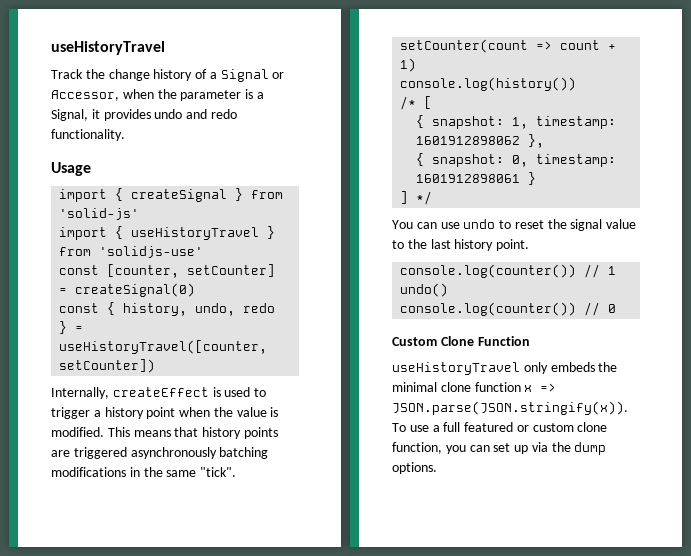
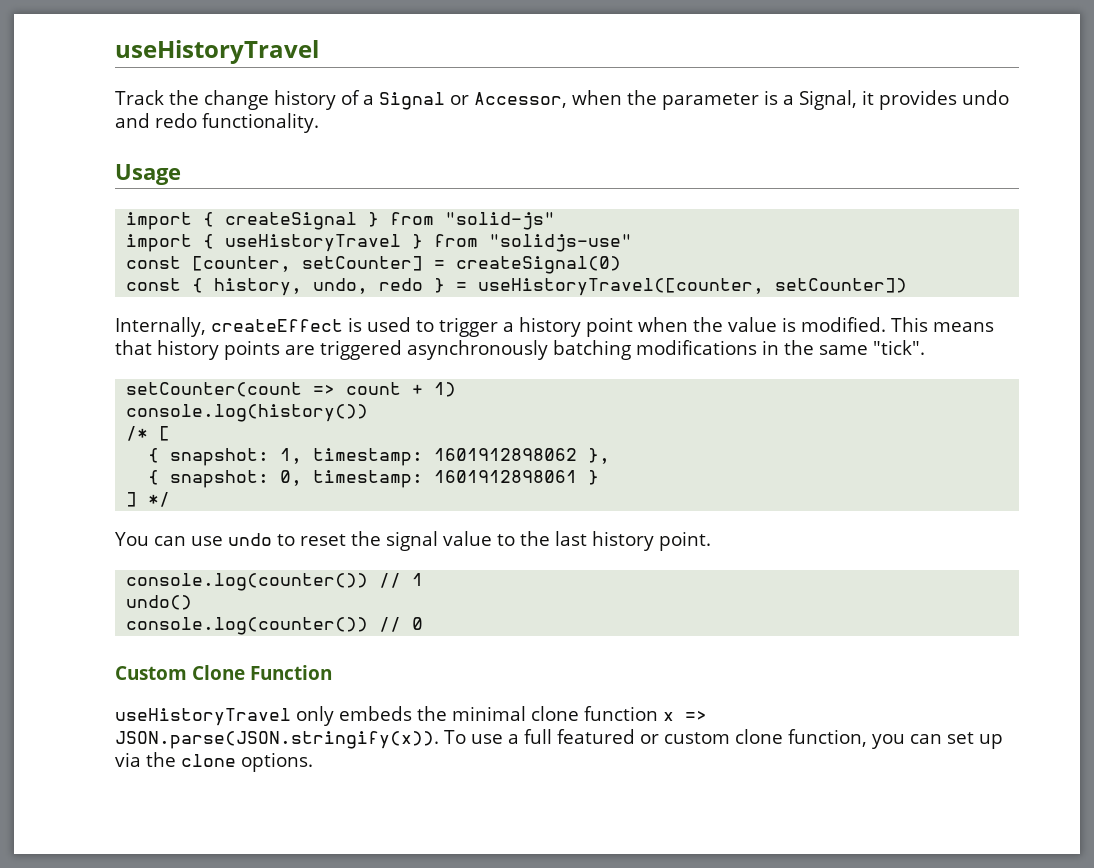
[59,208,140,220] 'solid-js' -> [445,212,556,230] "solid-js"
[99,246,204,258] 'solidjs-use' -> [489,234,633,252] "solidjs-use"
[574,442,607,455] dump -> [181,754,236,767] clone

